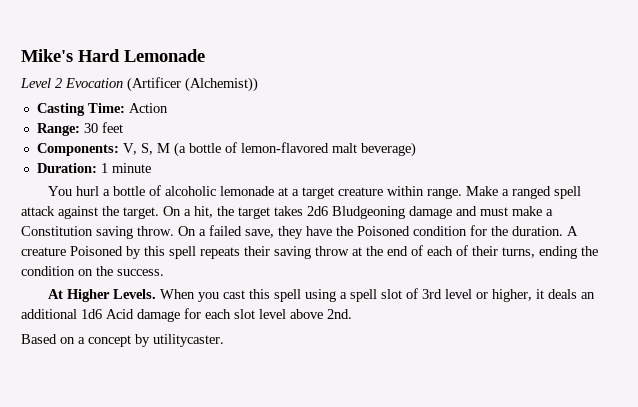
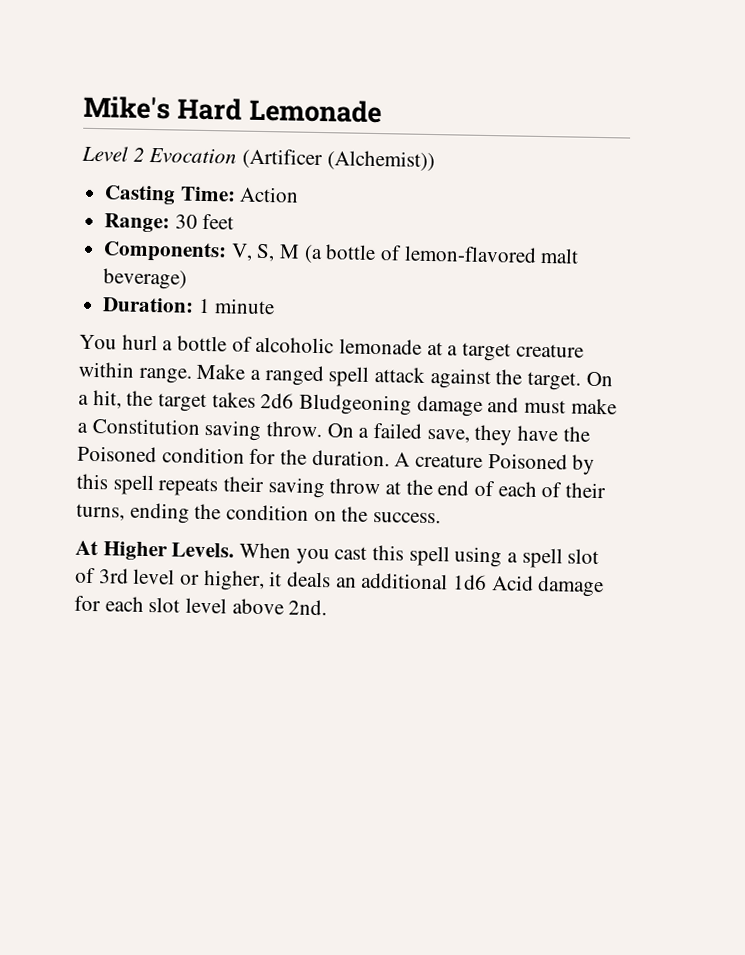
[21,334,224,347] // Based on a concept by utilitycaster. -> (328, 607) none

